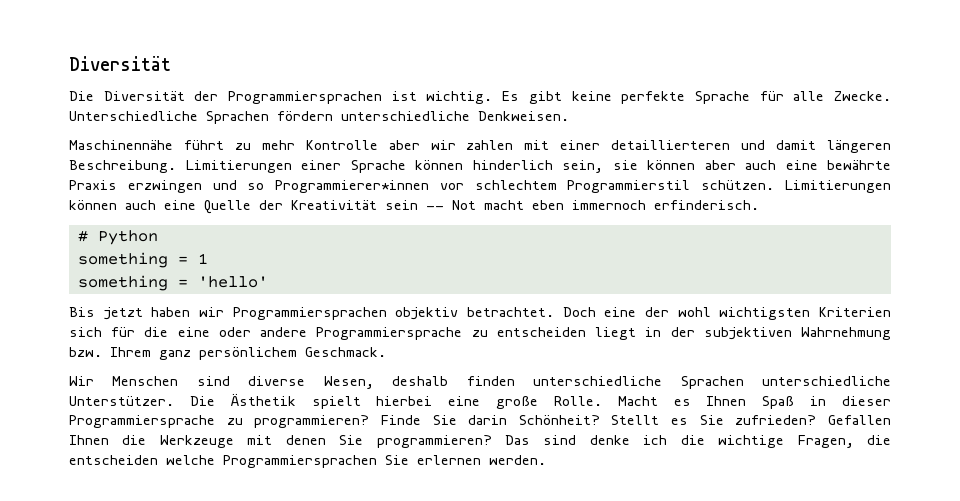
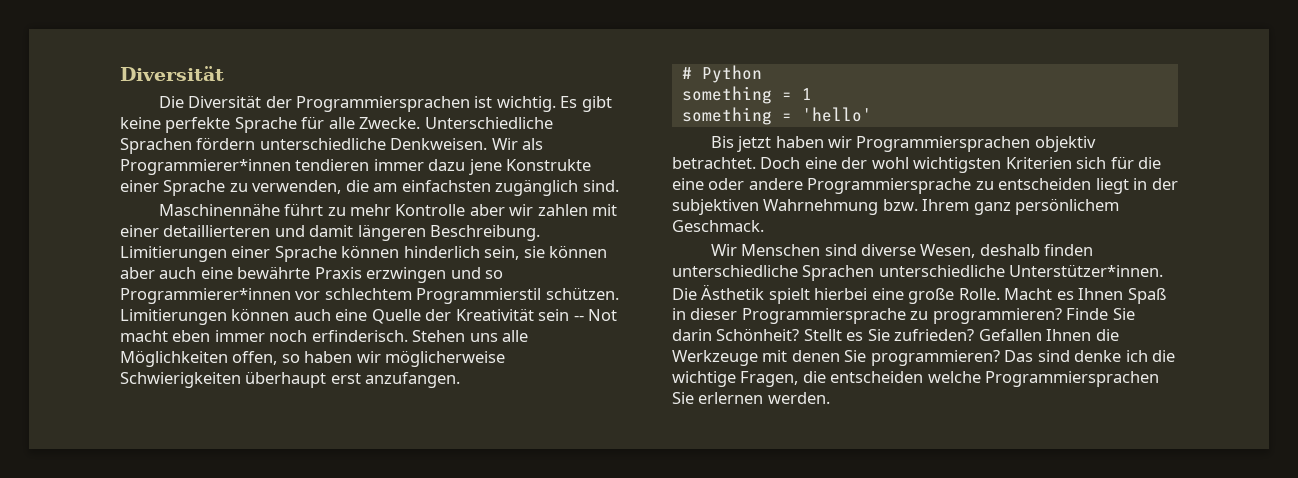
(569, 116) none -> [491,138,544,150] [120,159,592,175] [120,179,619,196] Wir als Programmierer*innen tendieren immer dazu jene Konstrukte einer Sprache zu verwenden, die am einfachsten zugänglich sind.
[572,200,646,210] immernoch -> [214,330,308,342] immer noch
(759, 205) none -> [412,330,529,342] [120,350,506,367] [120,371,461,388] Stehen uns alle Möglichkeiten offen, so haben wir möglicherweise Schwierigkeiten überhaupt erst anzufangen.
[69,396,174,406] Unterstützer. -> [1009,264,1164,277] Unterstützer*innen.

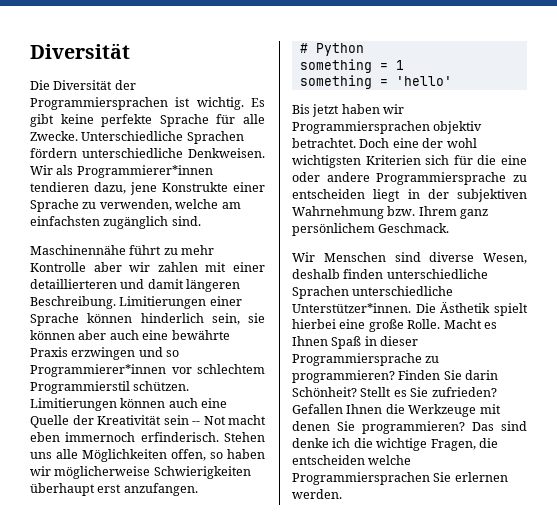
[373,159,466,171] immer dazu -> [94,182,126,194] dazu,
[345,180,369,192] die -> [175,199,219,209] welche
[214,330,308,342] immer noch -> [65,432,136,442] immernoch
[1066,308,1109,320] Finde -> [398,370,441,380] Finden

